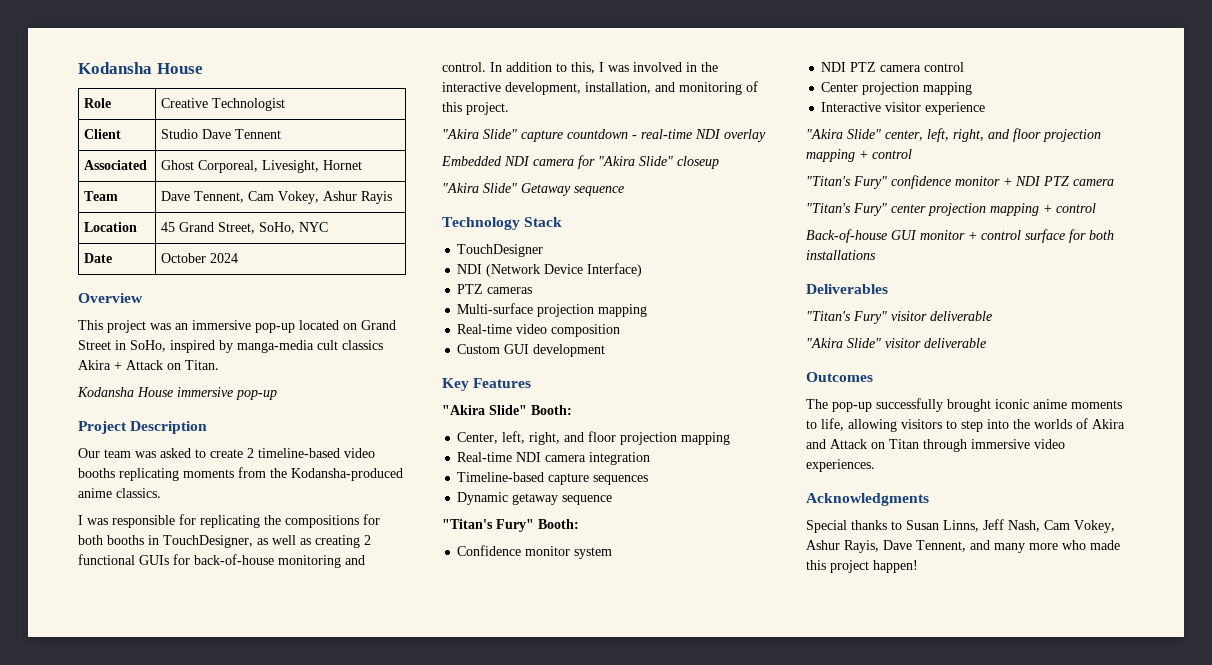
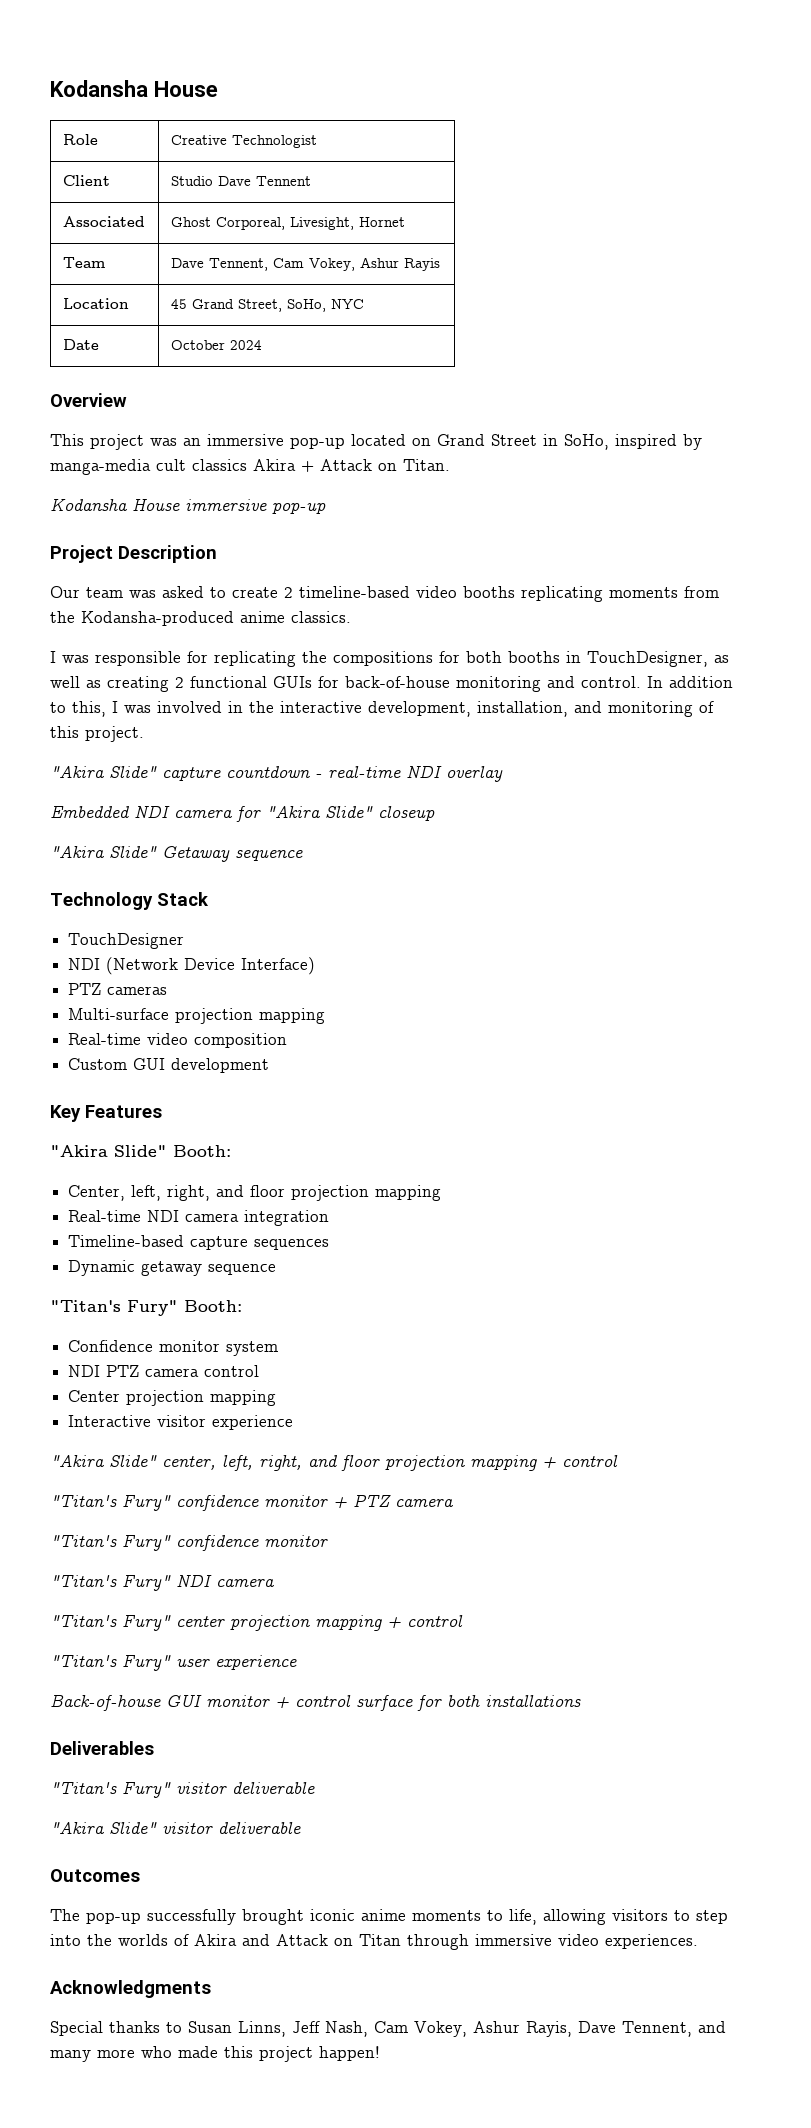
[1015,176,1069,186] NDI PTZ -> [353,1494,454,1507] [50,1535,328,1551] [50,1574,212,1591] PTZ camera // "Titan's Fury" confidence monitor // "Titan's Fury" NDI
(1096, 208) none -> [50,1655,297,1671] // "Titan's Fury" user experience

